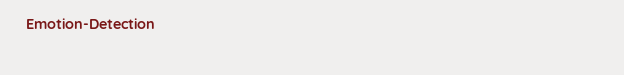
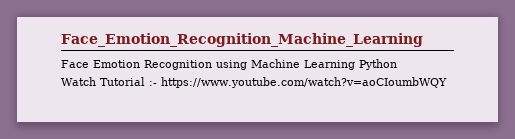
[26,18,155,29] Emotion-Detection -> [61,33,423,47] [61,59,397,70] [61,77,447,88] Face_Emotion_Recognition_Machine_Learning // Face Emotion Recognition using Machine Learning Python // Watch Tutorial :- https://www.youtube.com/watch?v=aoCIoumbWQY

